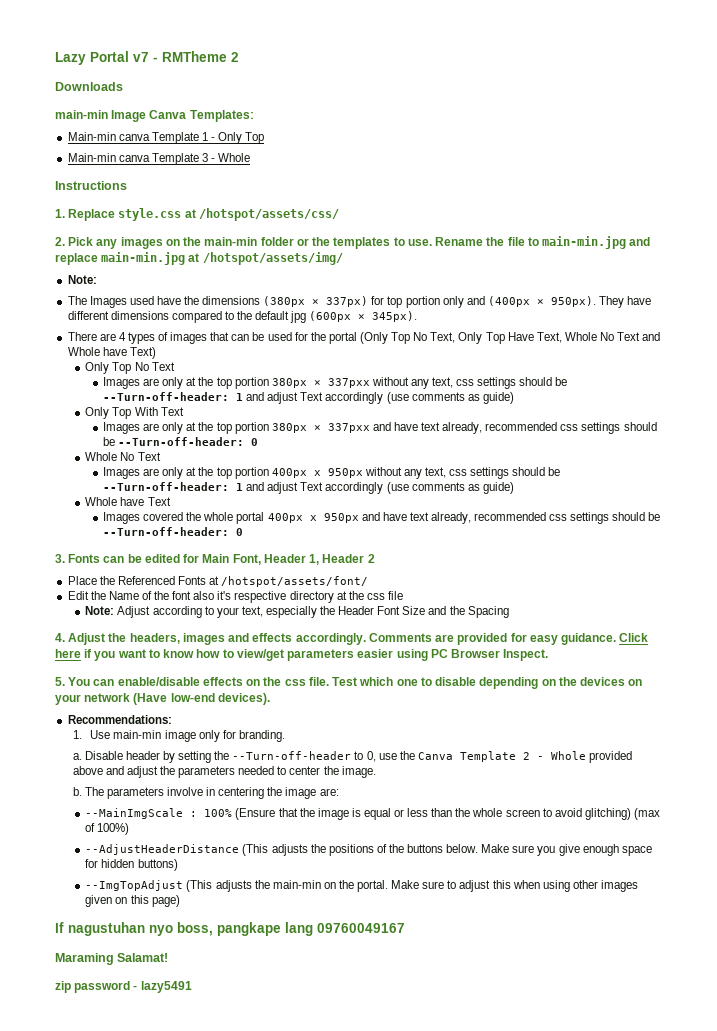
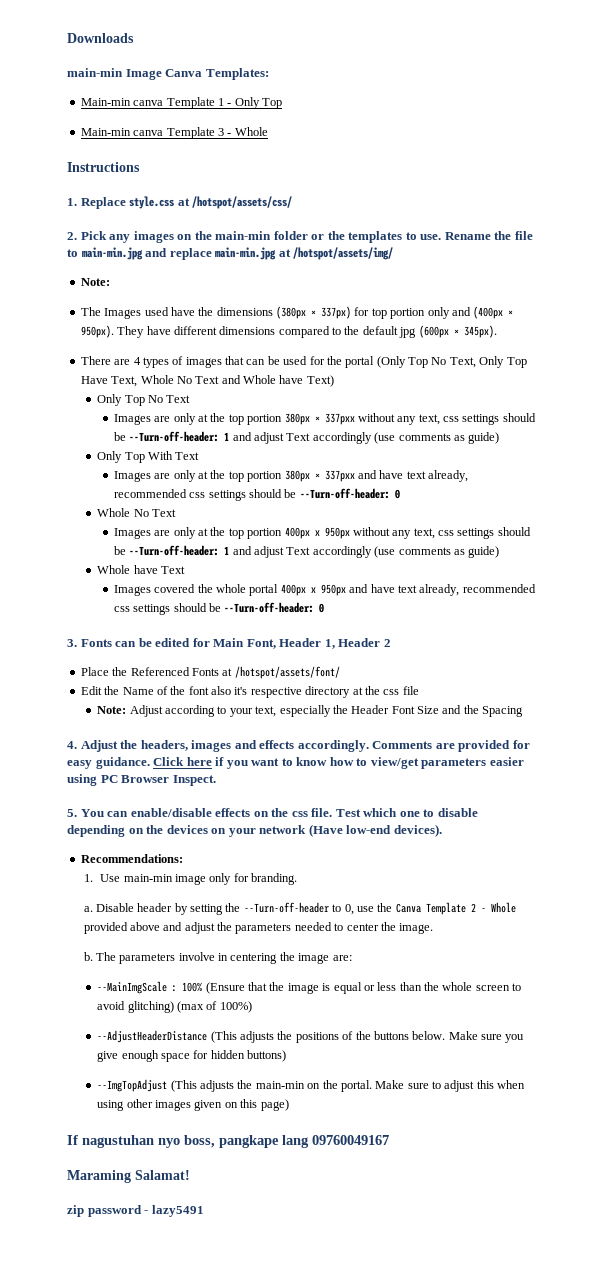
[55,51,239,65] Lazy Portal v7 - RMTheme 2 // -> (67, 38) none

